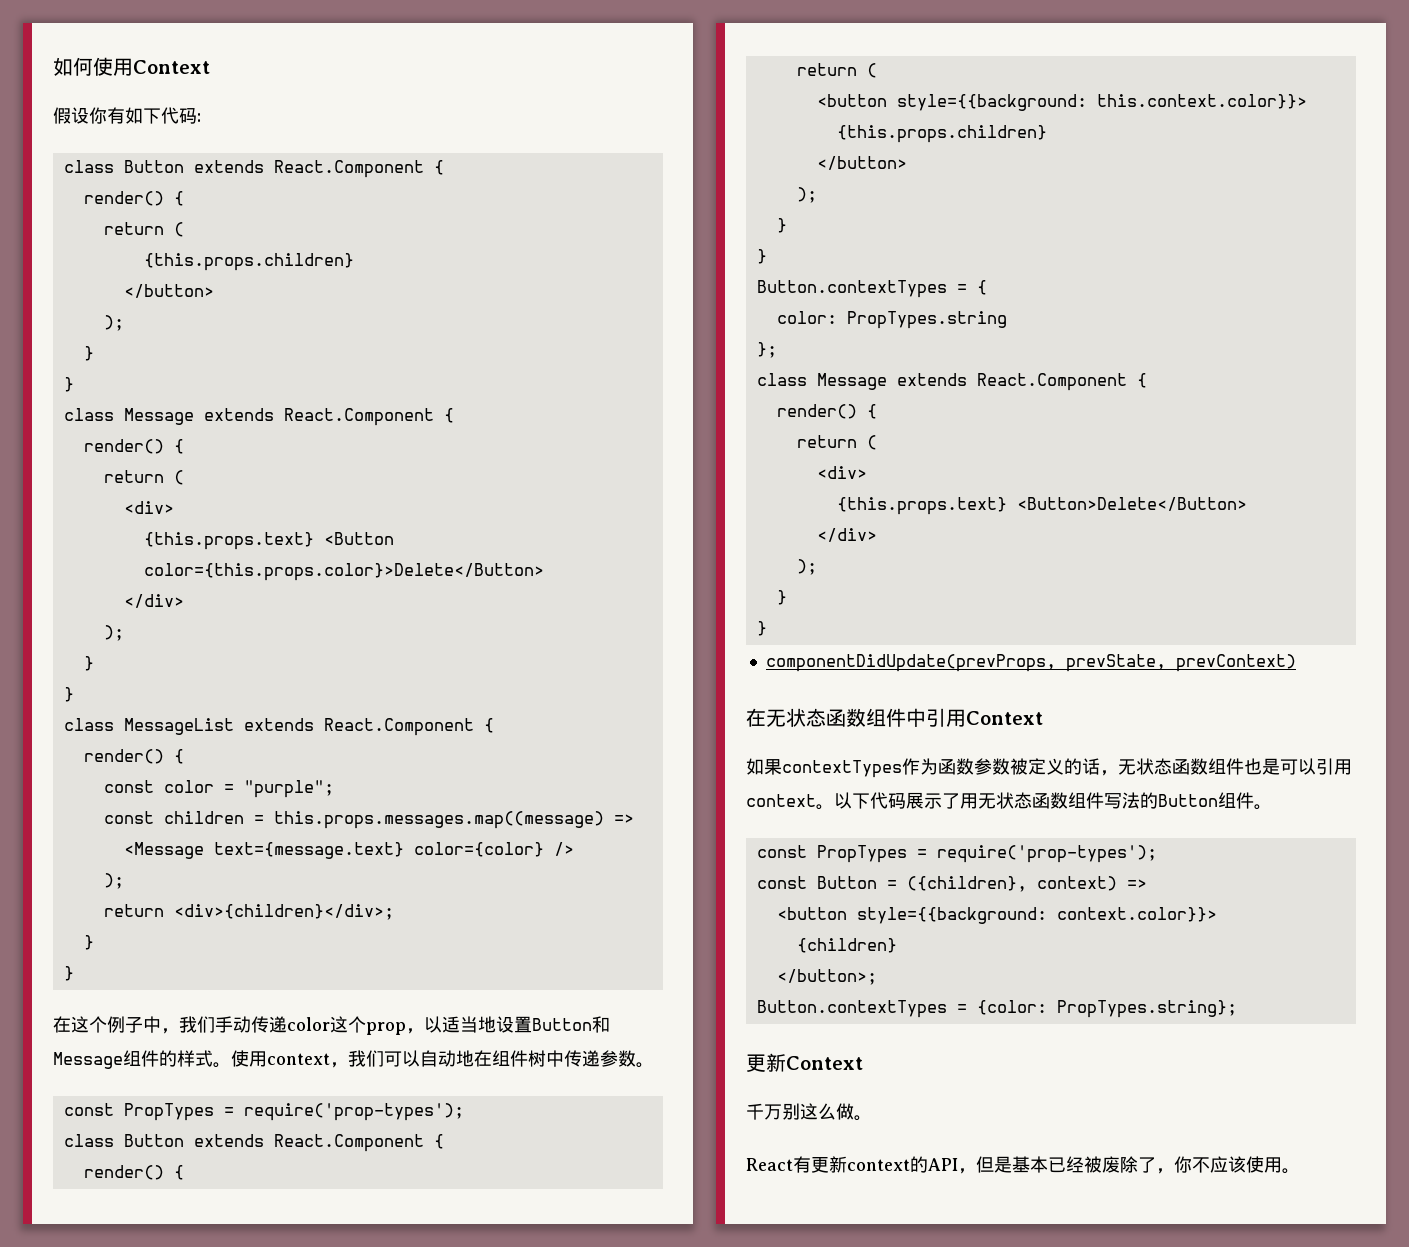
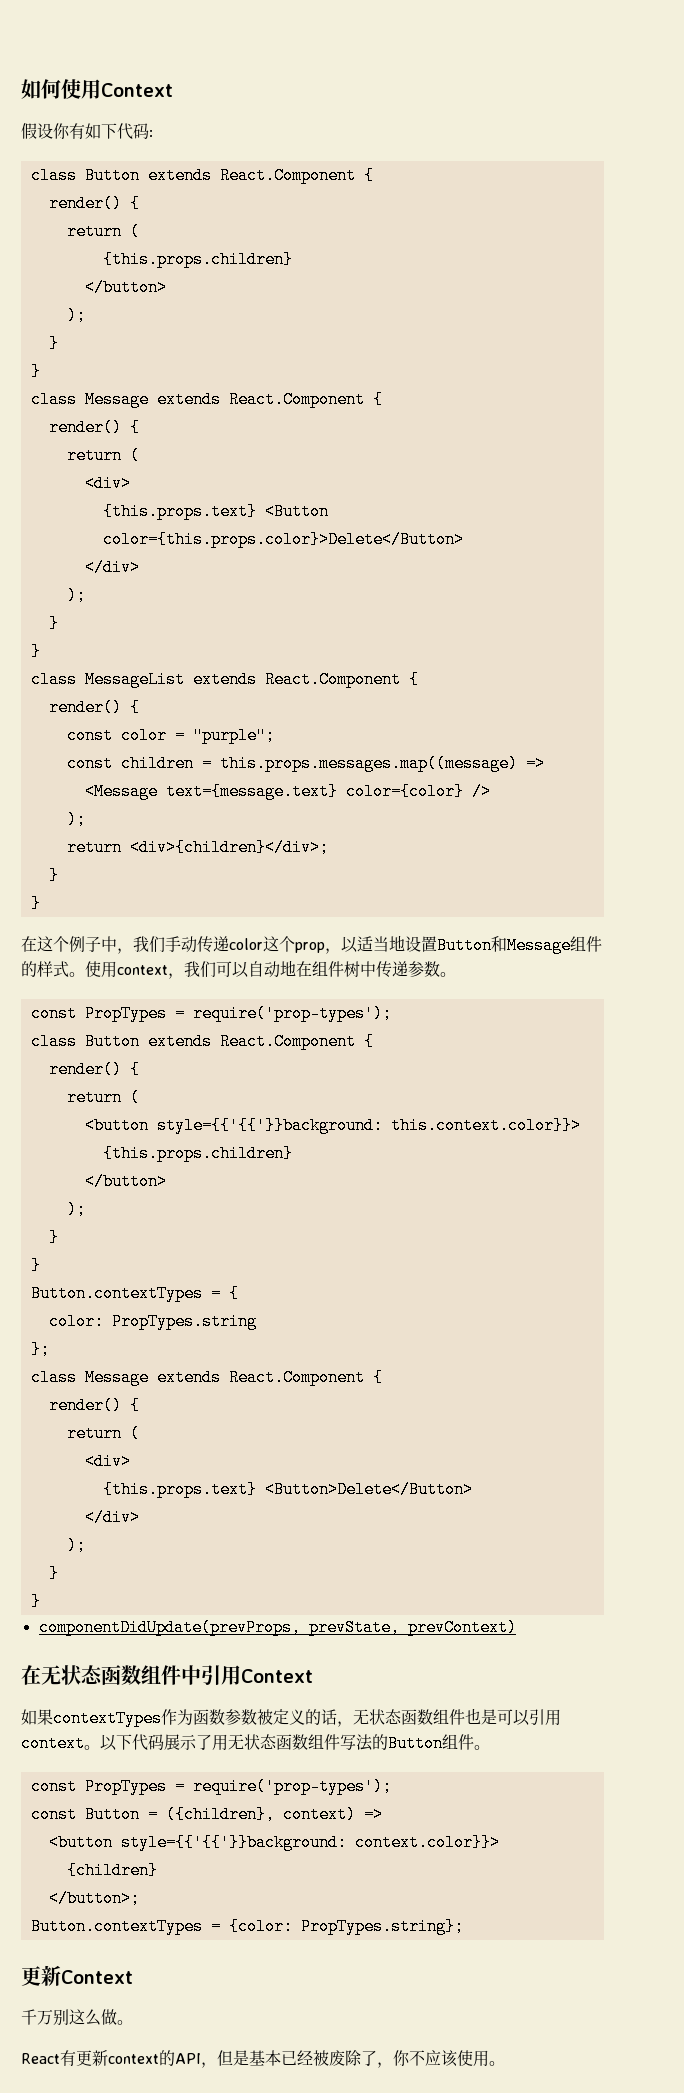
[896,94,1087,111] style={{background: -> [156,1117,383,1134] style={{'{{'}}background:
[856,907,1047,924] style={{background: -> [120,1834,347,1851] style={{'{{'}}background:

